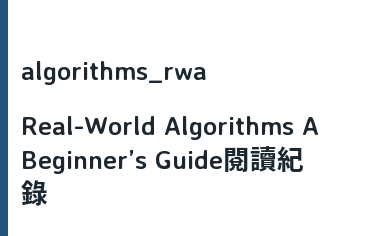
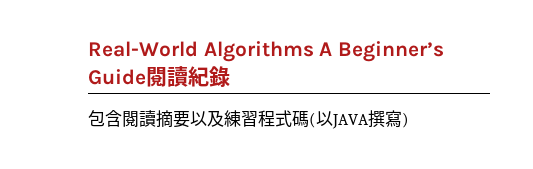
[21,61,207,85] algorithms_rwa // -> (88, 49) none
(48, 193) none -> [88,110,409,129] // 包含閱讀摘要以及練習程式碼(以JAVA撰寫)

